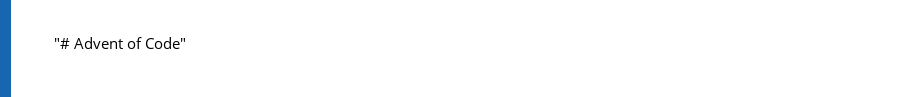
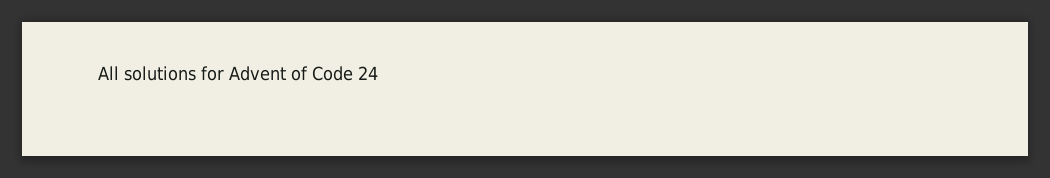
[54,37,187,49] "# Advent of Code" -> [98,66,378,81] All solutions for Advent of Code 24

